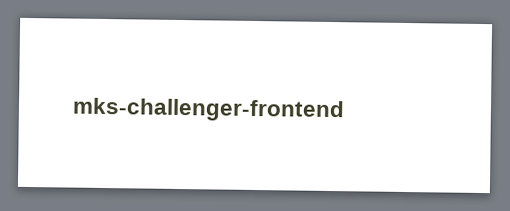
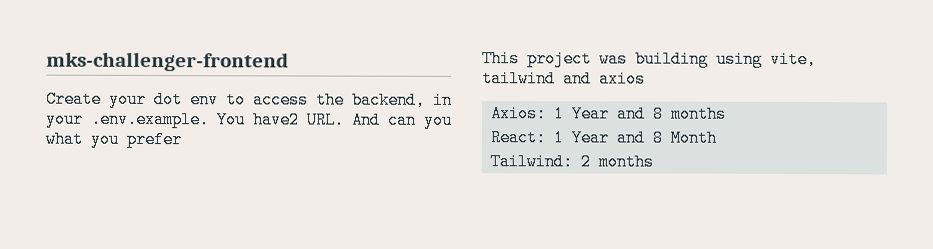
(345, 110) none -> [46,90,453,109] [45,110,453,129] [45,130,182,149] [482,50,817,69] [482,70,646,88] [491,105,727,123] [490,129,717,147] [490,153,654,171] // Create your dot env to access the backend, in your .env.example. You have2 URL. And can you what you prefer // This project was building using vite, tailwind and axios // Axios: 1 Year and 8 months // React: 1 Year and 8 Month // Tailwind: 2 months

